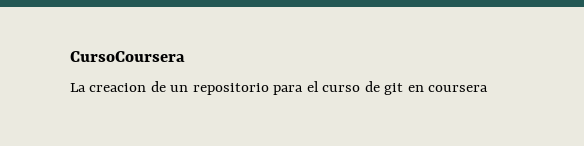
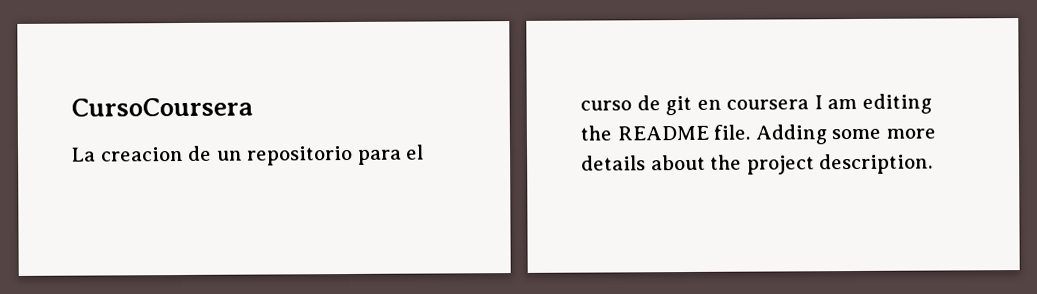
(489, 88) none -> [813,93,932,114] [580,124,936,145] [581,153,934,175] I am editing the README file. Adding some more details about the project description.

